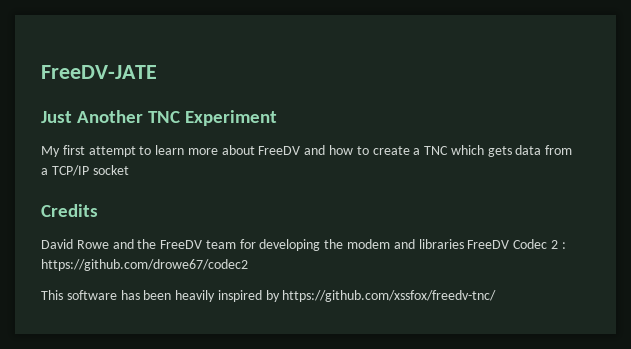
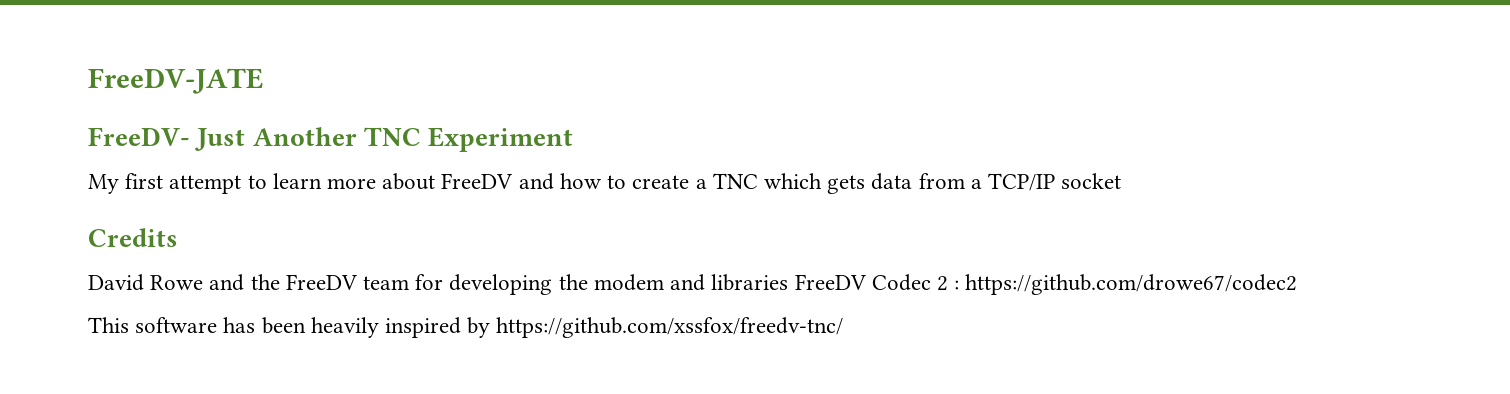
(157, 72) none -> [88,127,190,146] FreeDV-

